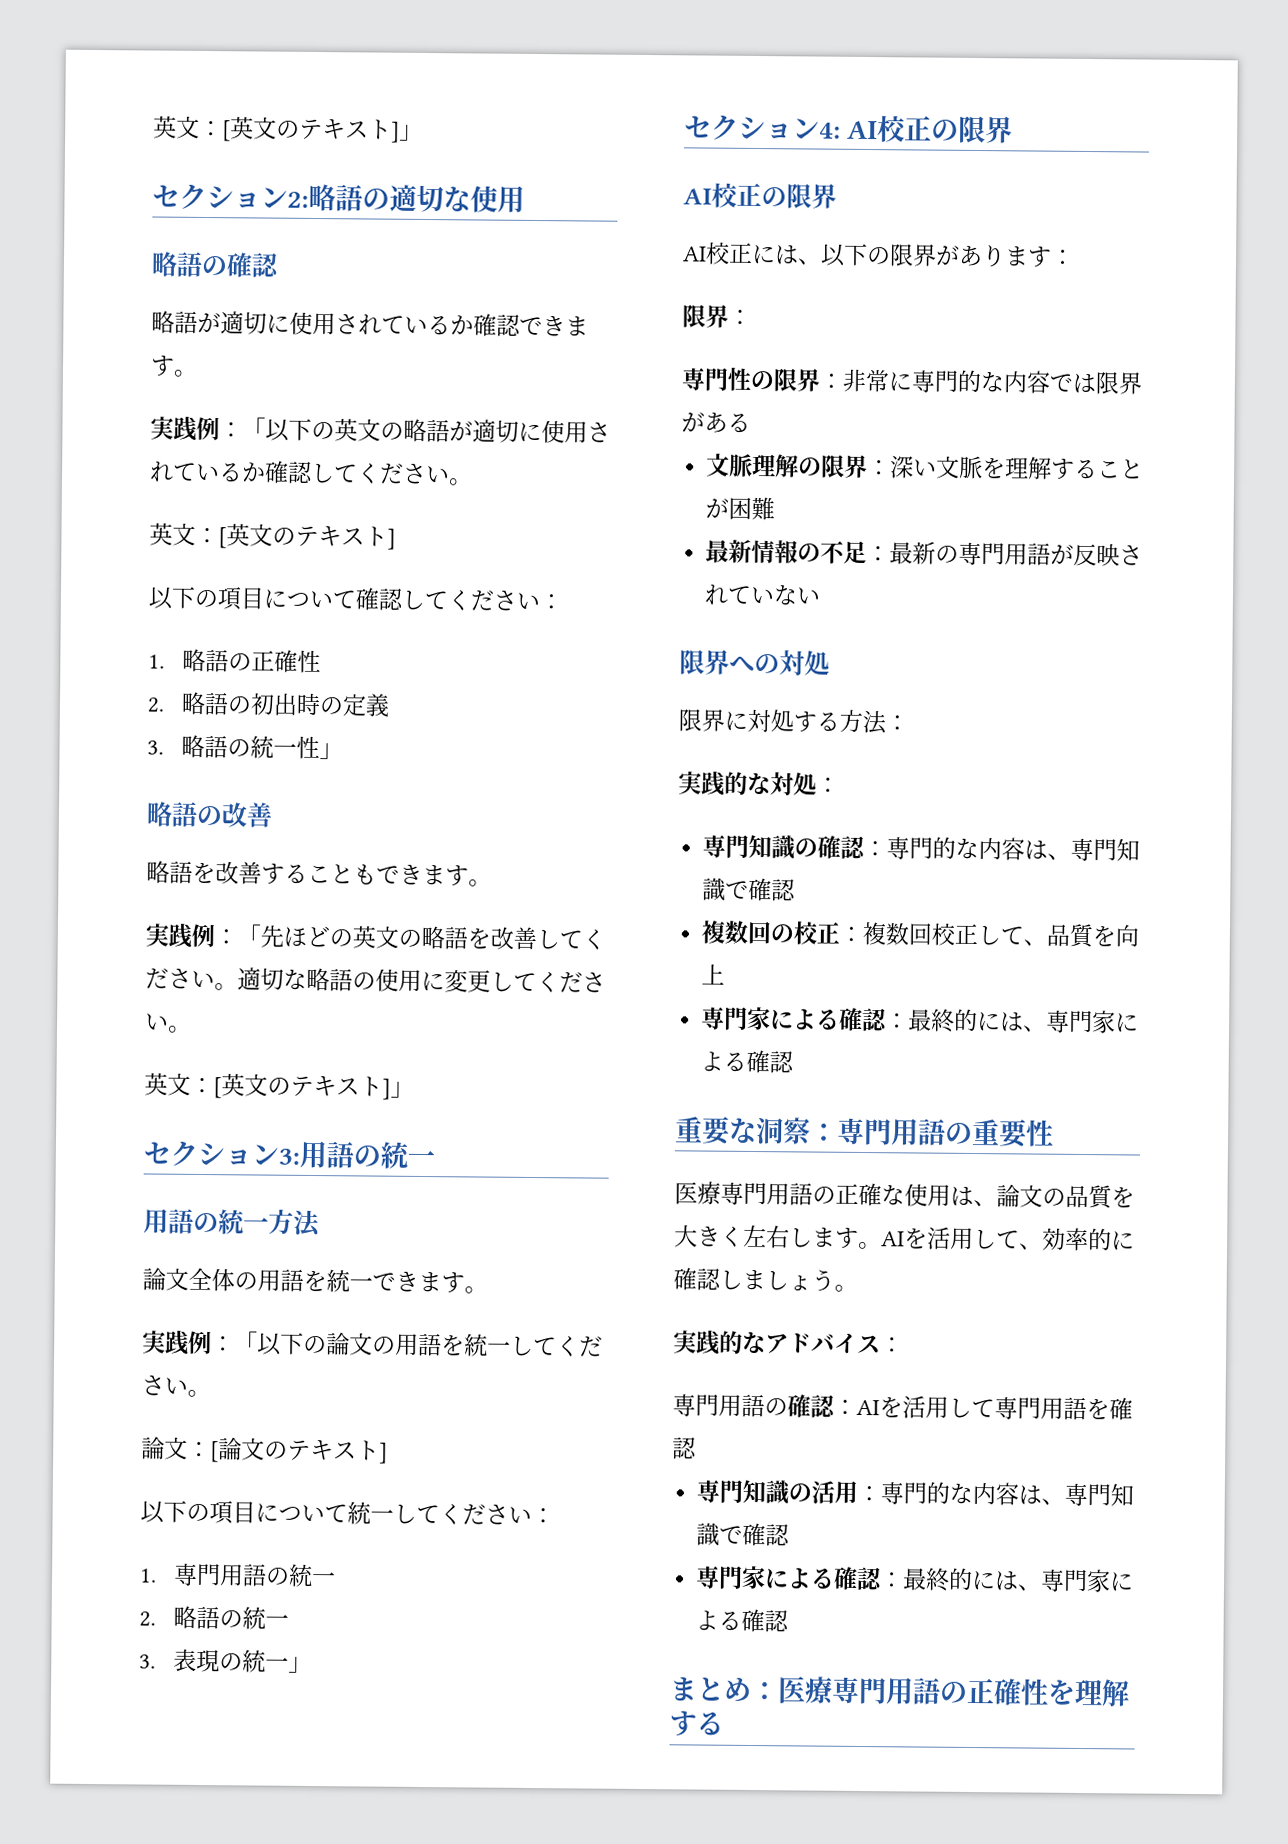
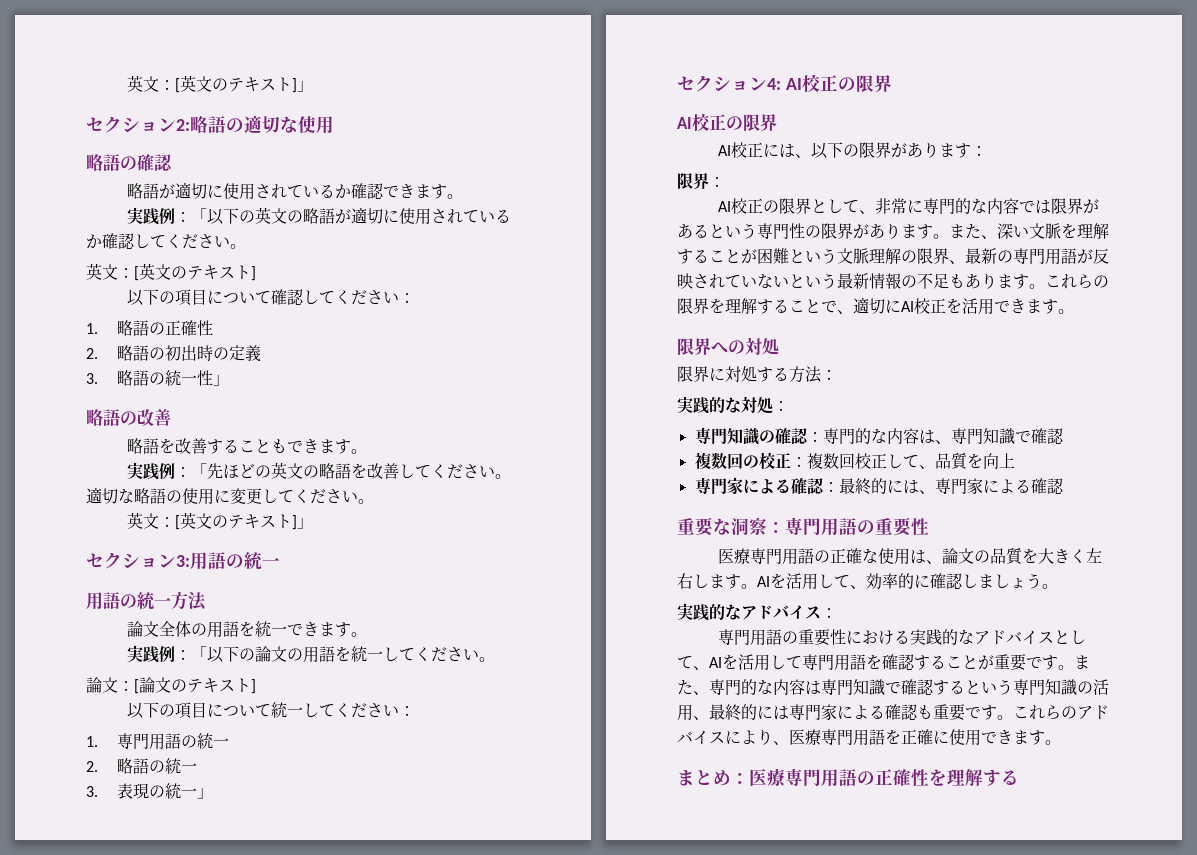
[681,367,843,392] 専門性の限界： -> [718,198,876,214] AI校正の限界として、
[706,453,892,479] // 文脈理解の限界： -> [709,223,997,239] という専門性の限界があります。また、
[705,539,891,565] // 最新情報の不足： -> [789,248,965,264] という文脈理解の限界、
(822, 596) none -> [789,273,1109,289] [677,297,1074,315] という最新情報の不足もあります。これらの限界を理解することで、適切にAI校正を活用できます。
[787,1394,857,1418] 確認： -> [798,629,1087,646] [677,656,709,670] 重要性における実践的なアドバイスとして、
[696,1479,1135,1507] [696,1522,791,1547] [695,1565,1135,1593] [695,1608,790,1633] // 専門知識の活用：専門的な内容は、専門知識で確認 // 専門家による確認：最終的には、専門家による確認 -> [914,654,1090,671] [677,679,1109,696] [677,704,1109,721] [677,729,1061,746] することが重要です。また、専門的な内容は専門知識で確認するという専門知識の活用、最終的には専門家による確認も重要です。これらのアドバイスにより、医療専門用語を正確に使用できます。

